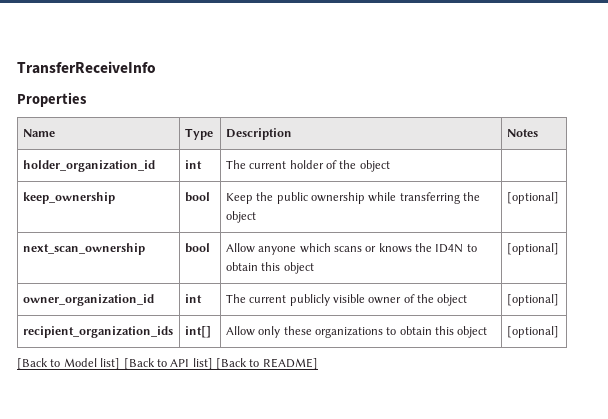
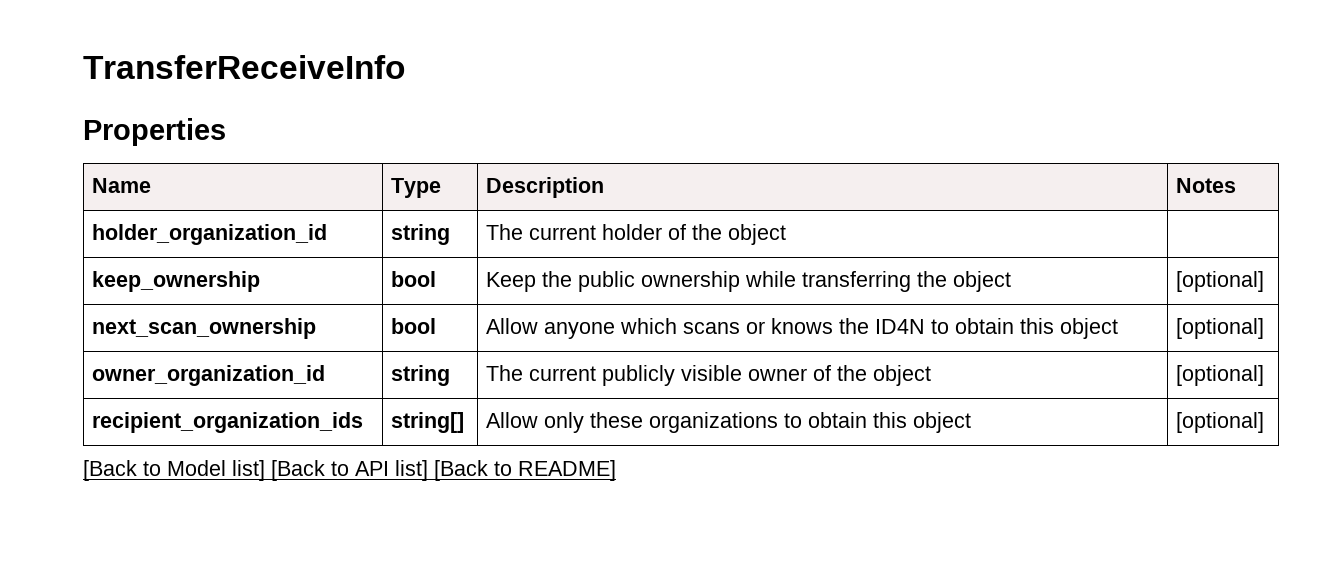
[184,160,202,169] int -> [391,224,451,245] string
[184,294,202,303] int -> [391,365,451,386] string
[184,326,211,338] int[] -> [391,412,465,433] string[]

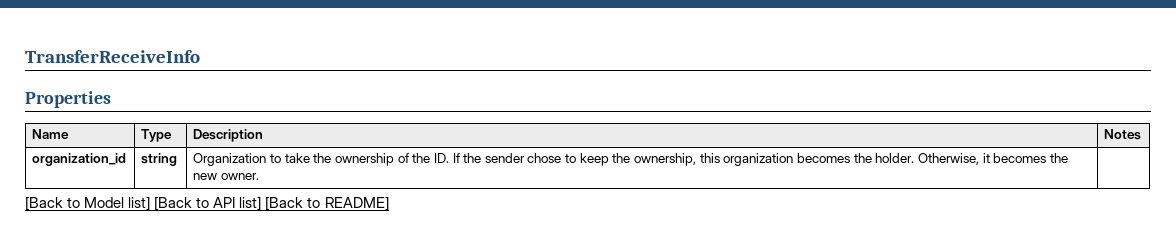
[92,224,328,245] [391,224,451,245] [486,224,787,245] [92,271,261,292] [391,271,437,287] [486,271,1012,292] [1176,271,1265,292] [92,318,317,339] [391,318,437,334] [486,318,1119,339] [1176,318,1265,339] [92,365,326,386] [391,365,451,386] [486,365,932,386] [1176,365,1265,386] [92,412,364,433] [391,412,465,433] [486,412,972,433] [1176,412,1265,433] holder_organization_id | string | The current holder of the object | // keep_ownership | bool | Keep the public ownership while transferring the object | [optional] // next_scan_ownership | bool | Allow anyone which scans or knows the ID4N to obtain this object | [optional] // owner_organization_id | string | The current publicly visible owner of the object | [optional] // recipient_organization_ids | string[] | Allow only these organizations to obtain this object | [optional] -> [32,153,127,166] [141,153,178,166] [193,153,1068,166] [193,173,260,180] organization_id | string | Organization to take the ownership of the ID. If the sender chose to keep the ownership, this organization becomes the holder. Otherwise, it becomes the new owner. |

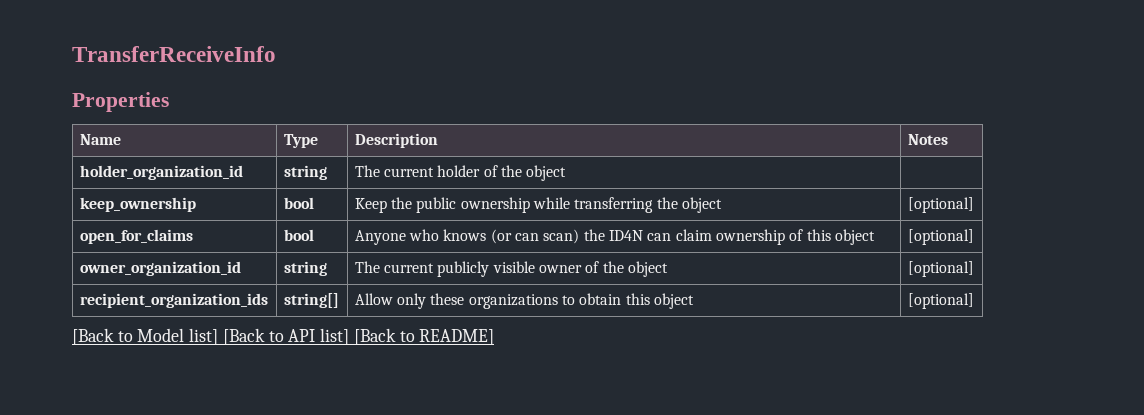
[32,153,127,166] [141,153,178,166] [193,153,1068,166] [193,173,260,180] organization_id | string | Organization to take the ownership of the ID. If the sender chose to keep the ownership, this organization becomes the holder. Otherwise, it becomes the new owner. | -> [79,165,243,180] [283,165,327,180] [354,165,567,181] [79,197,196,212] [283,197,314,209] [354,197,722,213] [907,197,974,213] [79,229,193,244] [283,229,314,241] [354,229,875,245] [907,229,974,245] [79,261,241,276] [283,261,327,276] [354,261,668,277] [907,261,974,277] [79,293,268,308] [283,293,339,308] [354,293,694,309] [907,293,974,309] holder_organization_id | string | The current holder of the object | // keep_ownership | bool | Keep the public ownership while transferring the object | [optional] // open_for_claims | bool | Anyone who knows (or can scan) the ID4N can claim ownership of this object | [optional] // owner_organization_id | string | The current publicly visible owner of the object | [optional] // recipient_organization_ids | string[] | Allow only these organizations to obtain this object | [optional]

